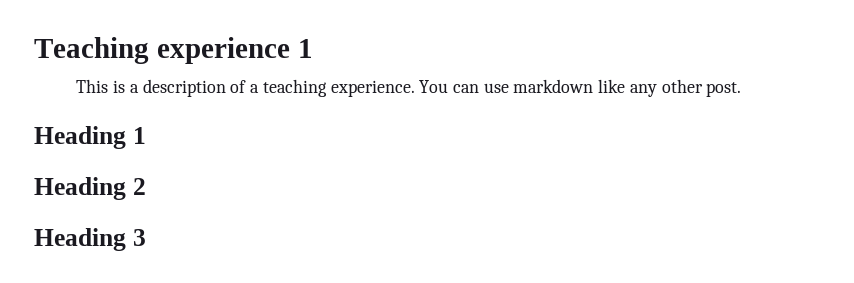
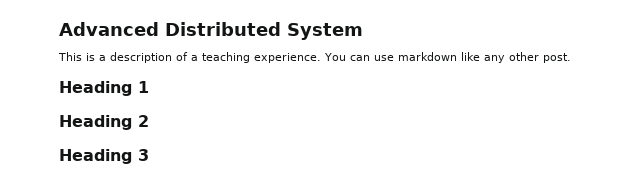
[34,37,313,64] Teaching experience 1 -> [59,22,363,40] Advanced Distributed System

